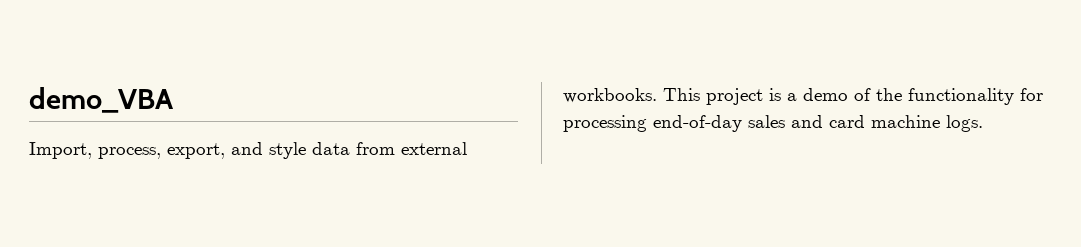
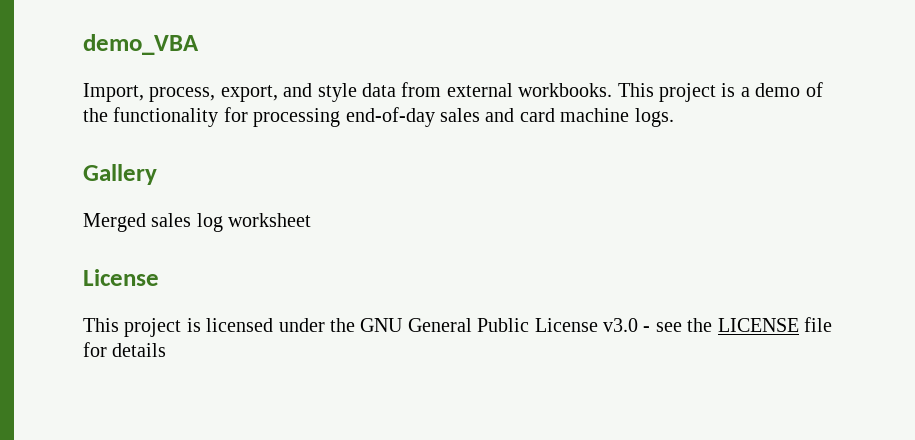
(983, 123) none -> [83,164,157,185] [83,213,312,232] [83,269,159,286] [83,317,832,337] [83,342,167,357] // Gallery // Merged sales log worksheet // License // This project is licensed under the GNU General Public License v3.0 - see the LICENSE file for details

